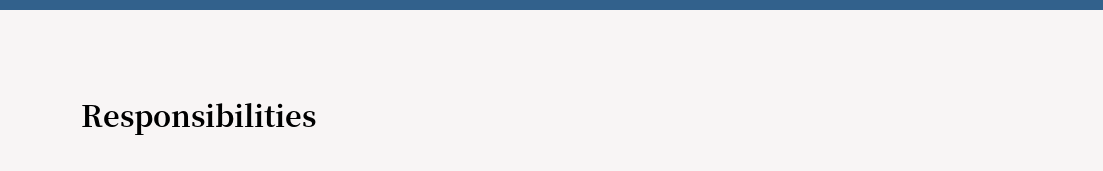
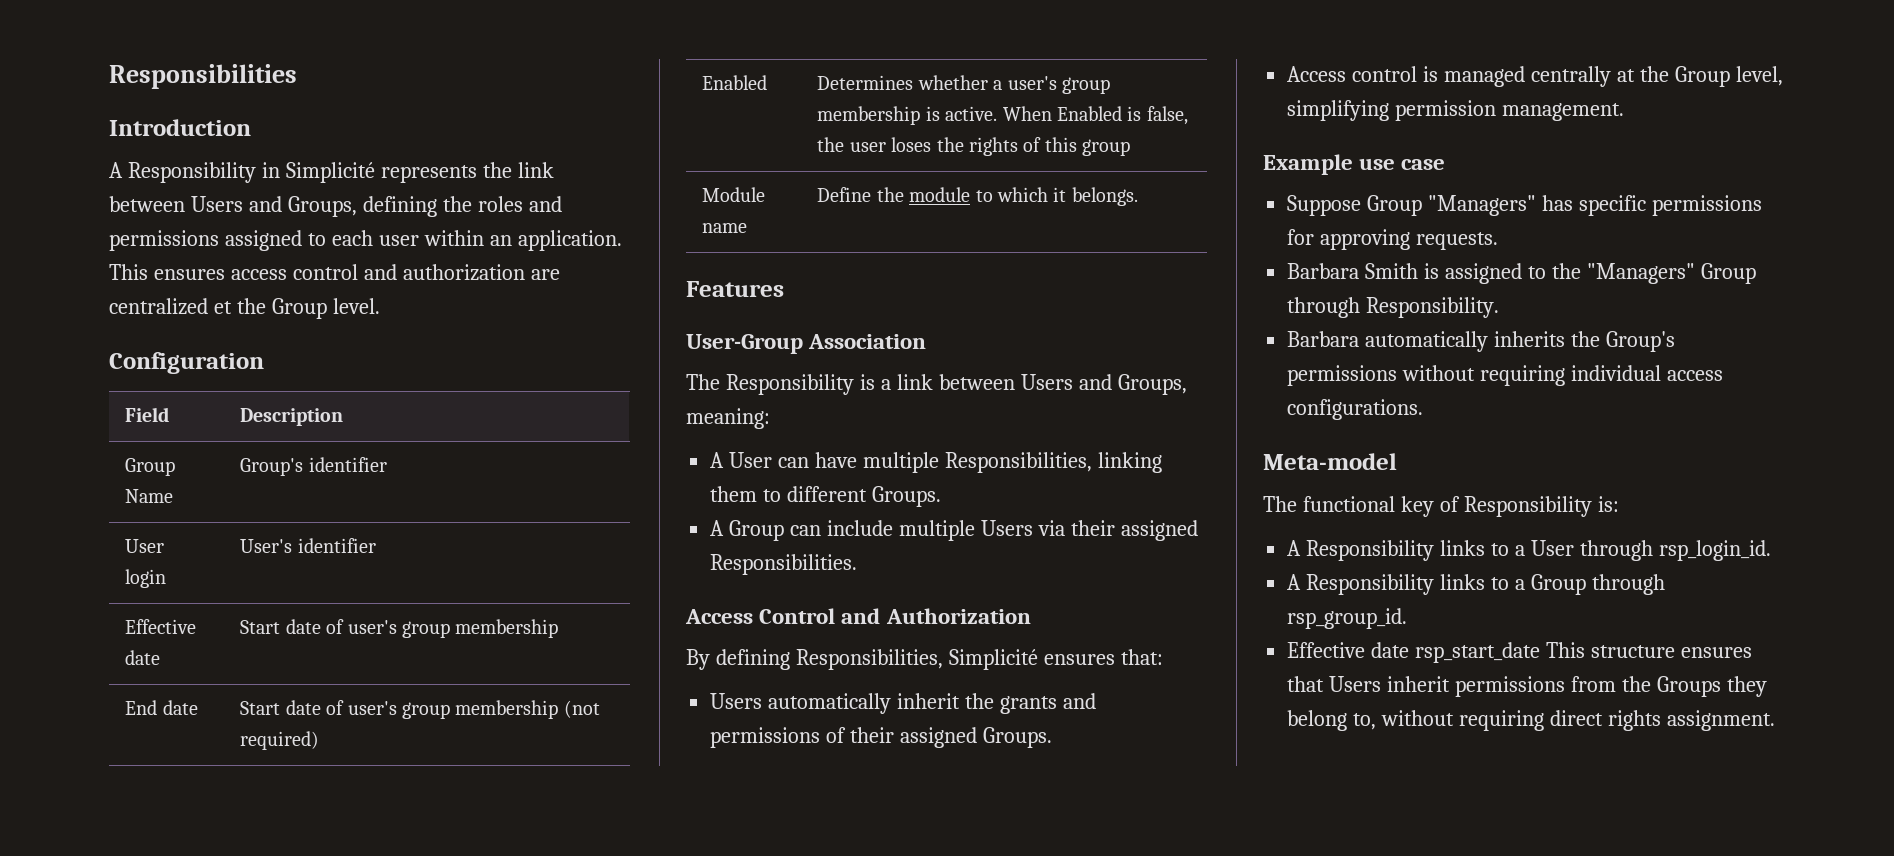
(316, 119) none -> [109,119,251,136] [109,162,554,183] [109,196,562,217] [109,230,622,251] [109,264,560,281] [109,298,380,319] [109,352,264,374] [125,407,170,422] [240,408,344,426] [125,458,176,476] [125,489,174,503] [240,457,387,476] [125,539,165,553] [125,569,167,588] [240,538,376,553] [125,619,197,634] [125,650,161,665] [240,619,559,638] [125,700,198,715] [240,700,600,719] [240,731,320,750] [702,75,768,90] [817,75,1111,94] [817,106,1188,125] [817,137,1131,156] [702,187,766,202] [702,223,748,233] [817,187,1138,206] [686,281,784,297] [686,334,927,354] [686,374,1187,395] [686,408,770,429] [710,452,1162,473] [710,486,942,507] [710,520,1198,541] [710,554,858,575] [685,608,1031,624] [686,649,1163,670] [710,693,1096,714] [710,727,1052,748] [1287,66,1783,87] [1287,100,1625,121] [1263,154,1446,175] [1287,195,1762,216] [1287,229,1499,250] [1287,263,1756,284] [1287,297,1500,318] [1287,331,1675,352] [1287,365,1723,386] [1287,399,1424,420] [1263,453,1397,470] [1263,496,1619,517] [1287,540,1771,561] [1287,574,1665,595] [1287,608,1408,629] [1287,642,1752,663] [1287,676,1767,697] [1287,710,1775,731] // Introduction // A Responsibility in Simplicité represents the link between Users and Groups, defining the roles and permissions assigned to each user within an application. This ensures access control and authorization are centralized et the Group level. // Configuration // Field | Description // Group Name | Group's identifier // User login | User's identifier // Effective date | Start date of user's group membership // End date | Start date of user's group membership (not required) // Enabled | Determines whether a user's group membership is active. When Enabled is false, the user loses the rights of this group // Module name | Define the module to which it belongs. // Features // User-Group Association // The Responsibility is a link between Users and Groups, meaning: // A User can have multiple Responsibilities, linking them to different Groups. // A Group can include multiple Users via their assigned Responsibilities. // Access Control and Authorization // By defining Responsibilities, Simplicité ensures that: // Users automatically inherit the grants and permissions of their assigned Groups. // Access control is managed centrally at the Group level, simplifying permission management. // Example use case // Suppose Group "Managers" has specific permissions for approving requests. // Barbara Smith is assigned to the "Managers" Group through Responsibility. // Barbara automatically inherits the Group's permissions without requiring individual access configurations. // Meta-model // The functional key of Responsibility is: // A Responsibility links to a User through rsp_login_id. // A Responsibility links to a Group through rsp_group_id. // Effective date rsp_start_date This structure ensures that Users inherit permissions from the Groups they belong to, without requiring direct rights assignment.

